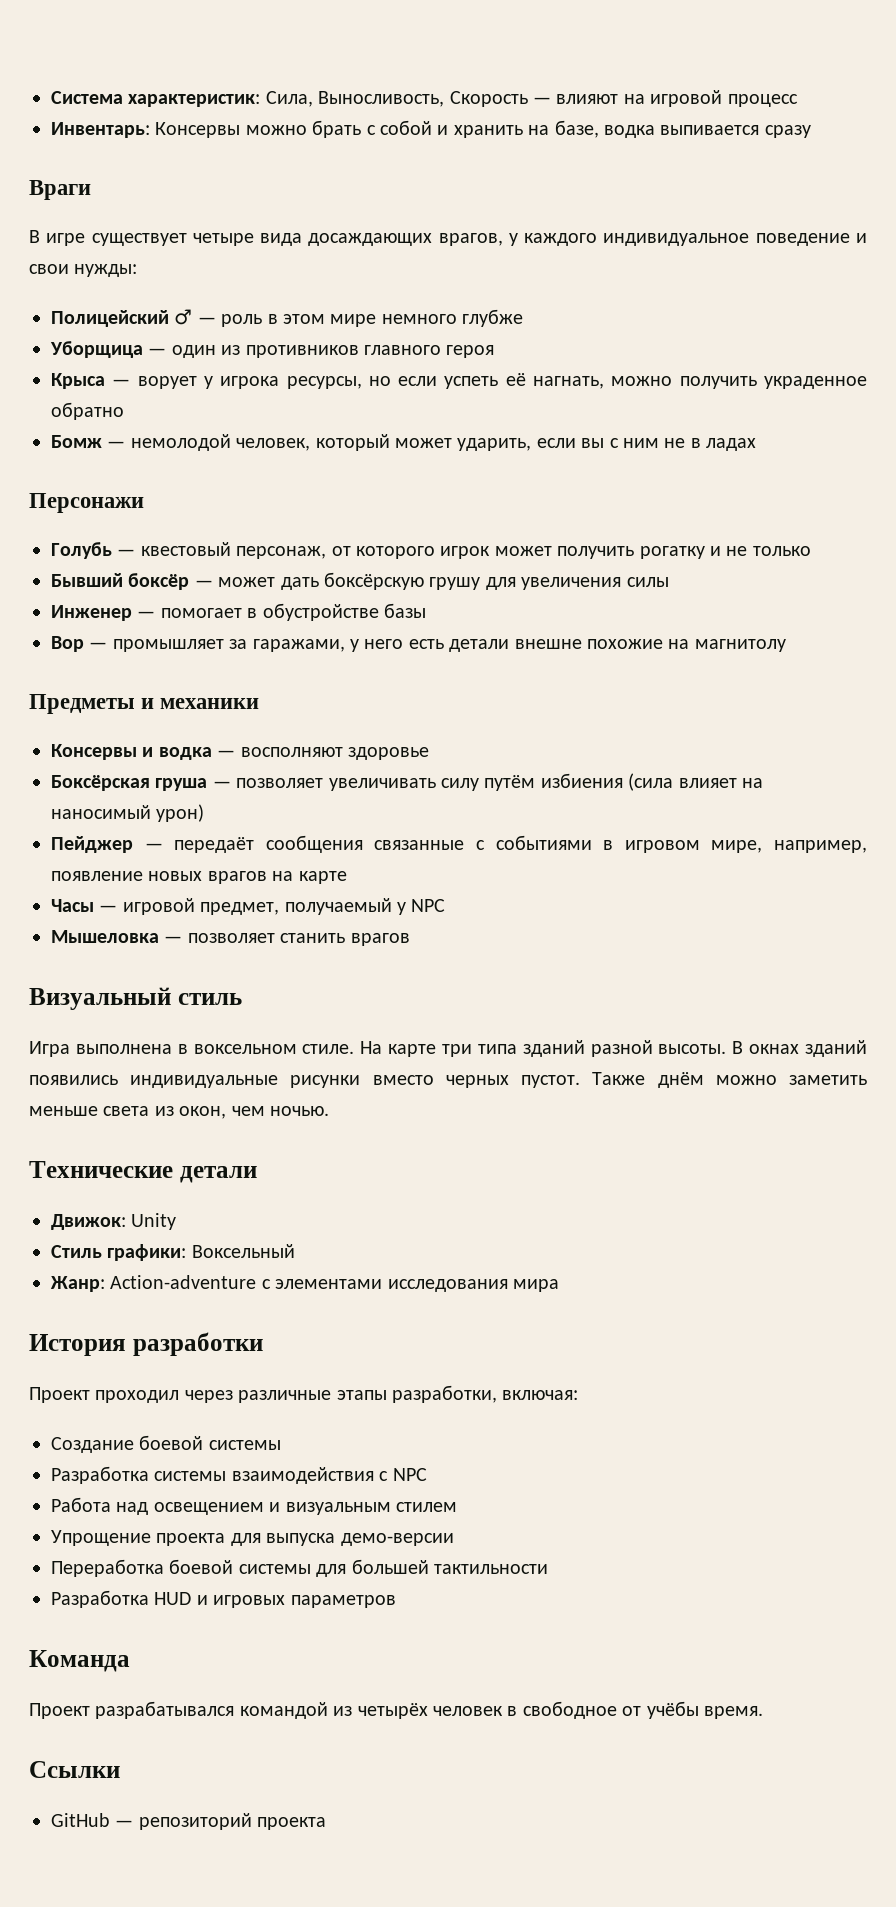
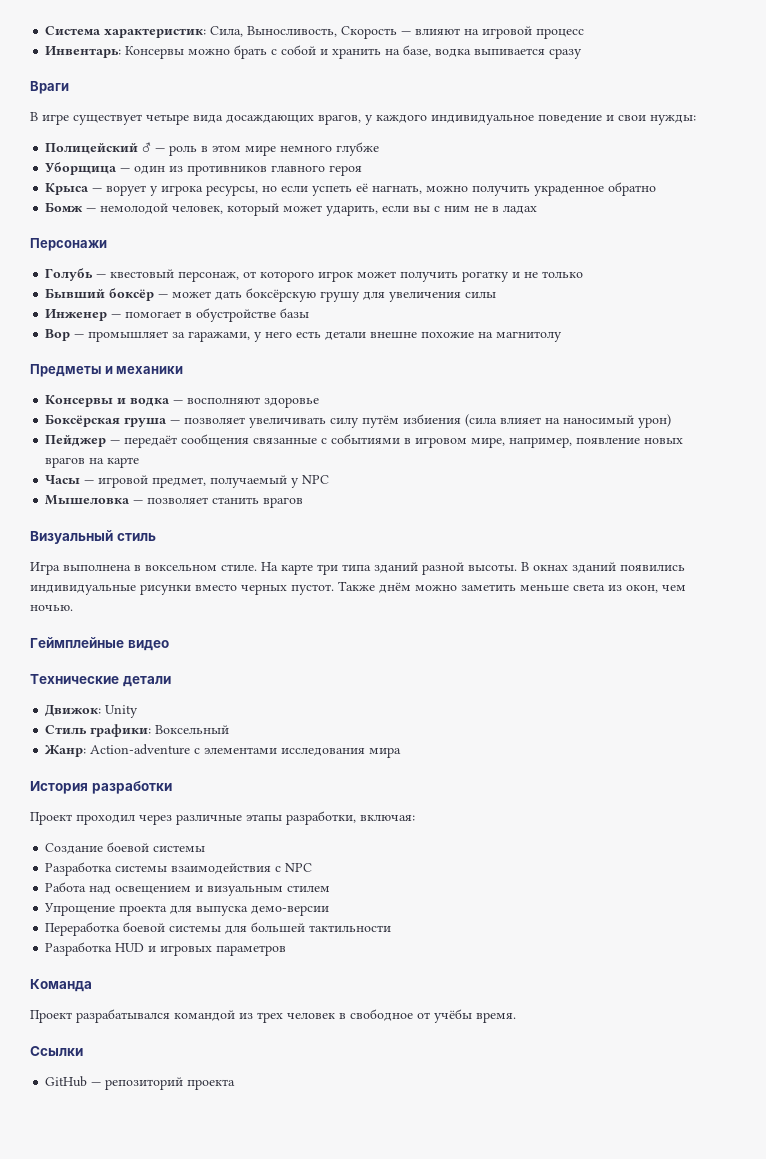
(329, 1111) none -> [30,637,169,651] // Геймплейные видео
[357,1703,428,1719] четырёх -> [257,1012,283,1023] трех

